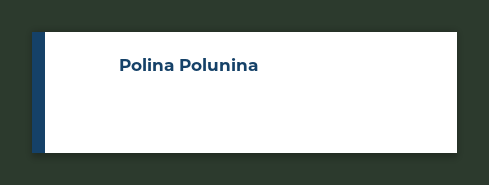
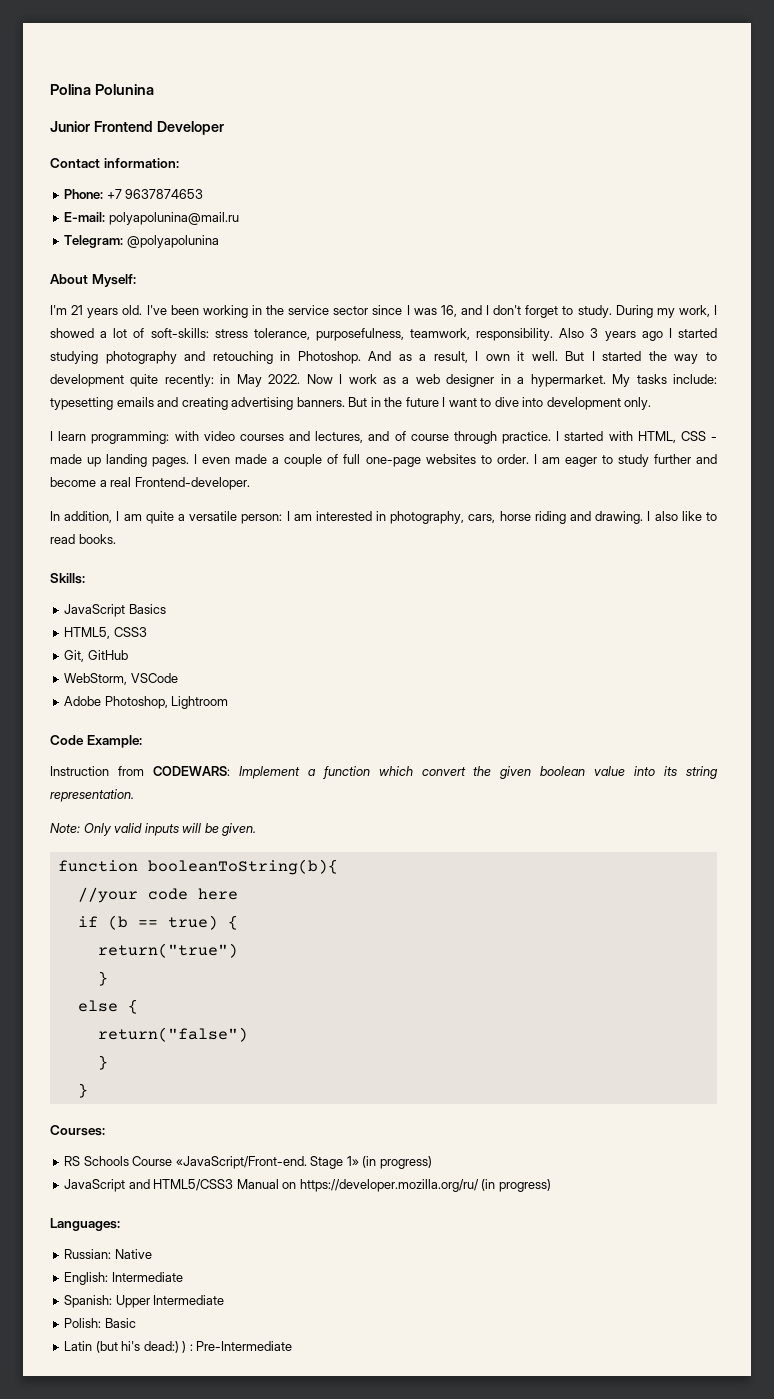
(258, 64) none -> [50,121,224,135] [50,158,179,168] [64,189,204,199] [64,212,239,225] [64,235,219,248] [50,274,136,287] [50,305,717,318] [50,328,717,341] [50,351,717,364] [50,374,718,387] [50,397,652,410] [50,431,717,444] [50,454,717,467] [50,477,250,490] [50,511,717,524] [50,534,116,544] [50,573,85,584] [64,604,166,617] [64,627,147,639] [64,650,128,662] [64,673,178,685] [64,696,229,709] [50,735,142,748] [50,766,719,779] [50,789,134,802] [50,823,257,836] [57,859,338,875] [77,887,238,903] [77,915,238,930] [97,943,238,958] [97,971,108,986] [77,999,138,1014] [97,1027,248,1042] [97,1055,108,1070] [77,1083,88,1098] [50,1125,105,1136] [64,1156,432,1169] [64,1179,551,1192] [50,1218,120,1231] [64,1249,152,1259] [64,1272,183,1285] [64,1295,225,1308] [64,1318,136,1328] [64,1341,293,1353] // Junior Frontend Developer // Contact information: // Phone: +7 9637874653 // E-mail: polyapolunina@mail.ru // Telegram: @polyapolunina // About Myself: // I'm 21 years old. I've been working in the service sector since I was 16, and I don't forget to study. During my work, I showed a lot of soft-skills: stress tolerance, purposefulness, teamwork, responsibility. Also 3 years ago I started studying photography and retouching in Photoshop. And as a result, I own it well. But I started the way to development quite recently: in May 2022. Now I work as a web designer in a hypermarket. My tasks include: typesetting emails and creating advertising banners. But in the future I want to dive into development only. // I learn programming: with video courses and lectures, and of course through practice. I started with HTML, CSS - made up landing pages. I even made a couple of full one-page websites to order. I am eager to study further and become a real Frontend-developer. // In addition, I am quite a versatile person: I am interested in photography, cars, horse riding and drawing. I also like to read books. // Skills: // JavaScript Basics // HTML5, CSS3 // Git, GitHub // WebStorm, VSCode // Adobe Photoshop, Lightroom // Code Example: // Instruction from CODEWARS: Implement a function which convert the given boolean value into its string representation. // Note: Only valid inputs will be given. // function booleanToString(b){ // //your code here // if (b == true) { // return("true") // } // else { // return("false") // } // } // Courses: // RS Schools Course «JavaScript/Front-end. Stage 1» (in progress) // JavaScript and HTML5/CSS3 Manual on https://developer.mozilla.org/ru/ (in progress) // Languages: // Russian: Native // English: Intermediate // Spanish: Upper Intermediate // Polish: Basic // Latin (but hi's dead:) ) : Pre-Intermediate

